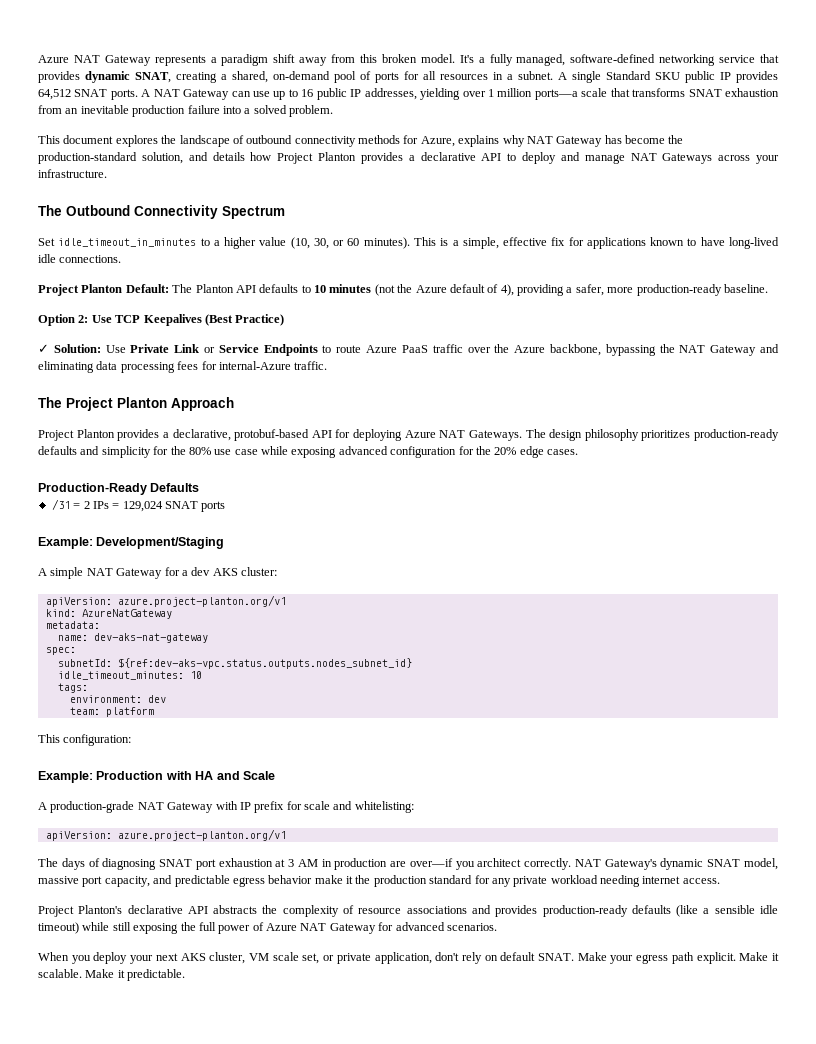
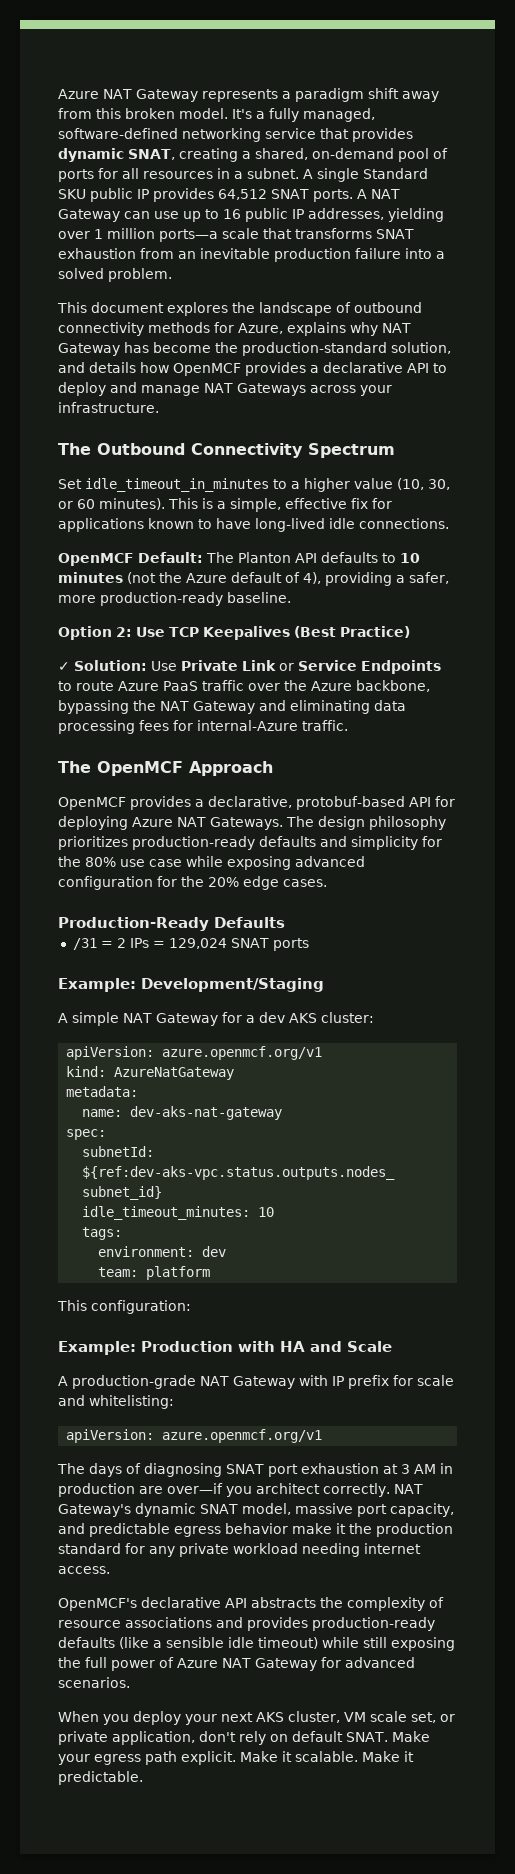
[277,152,356,164] Project Planton -> [173,363,241,376] OpenMCF
[38,284,123,296] Project Planton -> [58,553,134,566] OpenMCF
[66,397,167,411] Project Planton -> [97,761,183,776] OpenMCF
[38,429,115,441] Project Planton -> [58,797,126,810] OpenMCF
[117,595,286,607] azure.project-planton.org/v1 -> [162,1046,323,1060] azure.openmcf.org/v1
[117,829,286,841] azure.project-planton.org/v1 -> [162,1429,323,1443] azure.openmcf.org/v1
[38,905,123,917] Project Planton's -> [58,1598,137,1611] OpenMCF's

